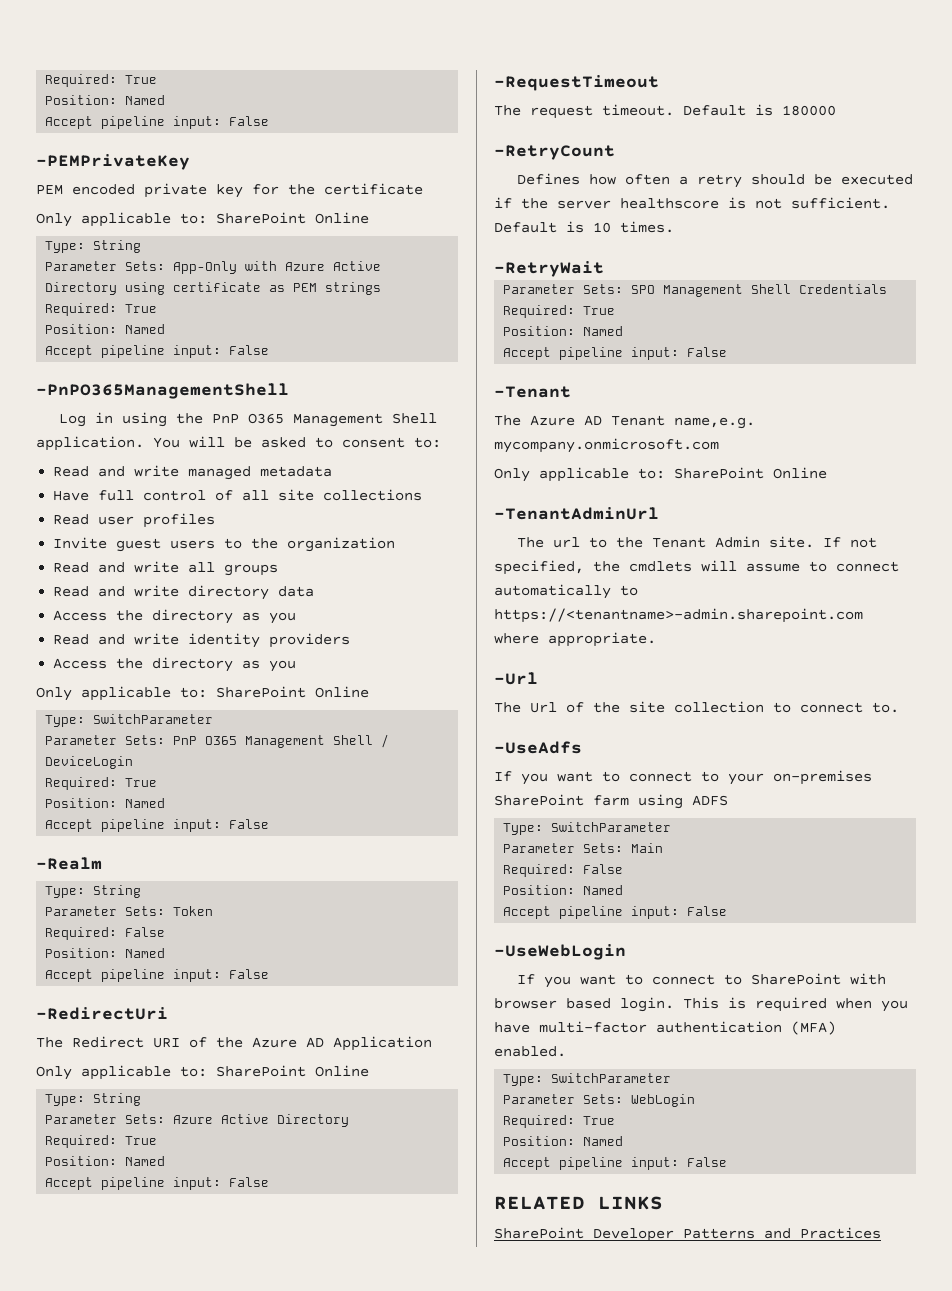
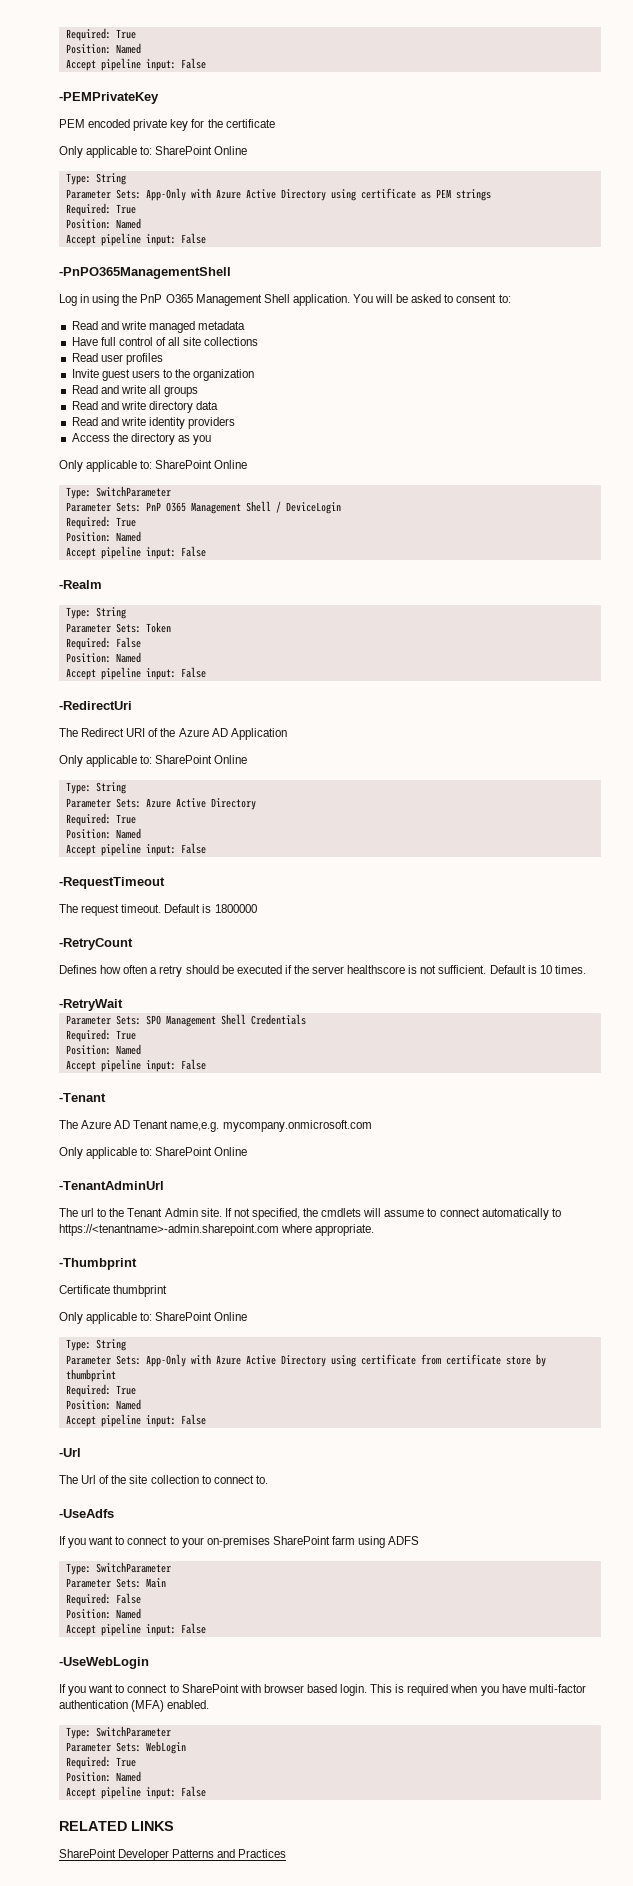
[53,609,297,624] // Access the directory as you -> (219, 405) none
[782,105,836,116] 180000 -> [214,904,257,913] 1800000
(656, 639) none -> [59,1258,137,1270] [59,1285,168,1297] [59,1312,248,1324] [65,1339,126,1351] [65,1354,546,1367] [65,1369,116,1382] [65,1384,136,1397] [65,1399,141,1410] [65,1414,206,1427] // -Thumbprint // Certificate thumbprint // Only applicable to: SharePoint Online // Type: String // Parameter Sets: App-Only with Azure Active Directory using certificate from certificate store by thumbprint // Required: True // Position: Named // Accept pipeline input: False

